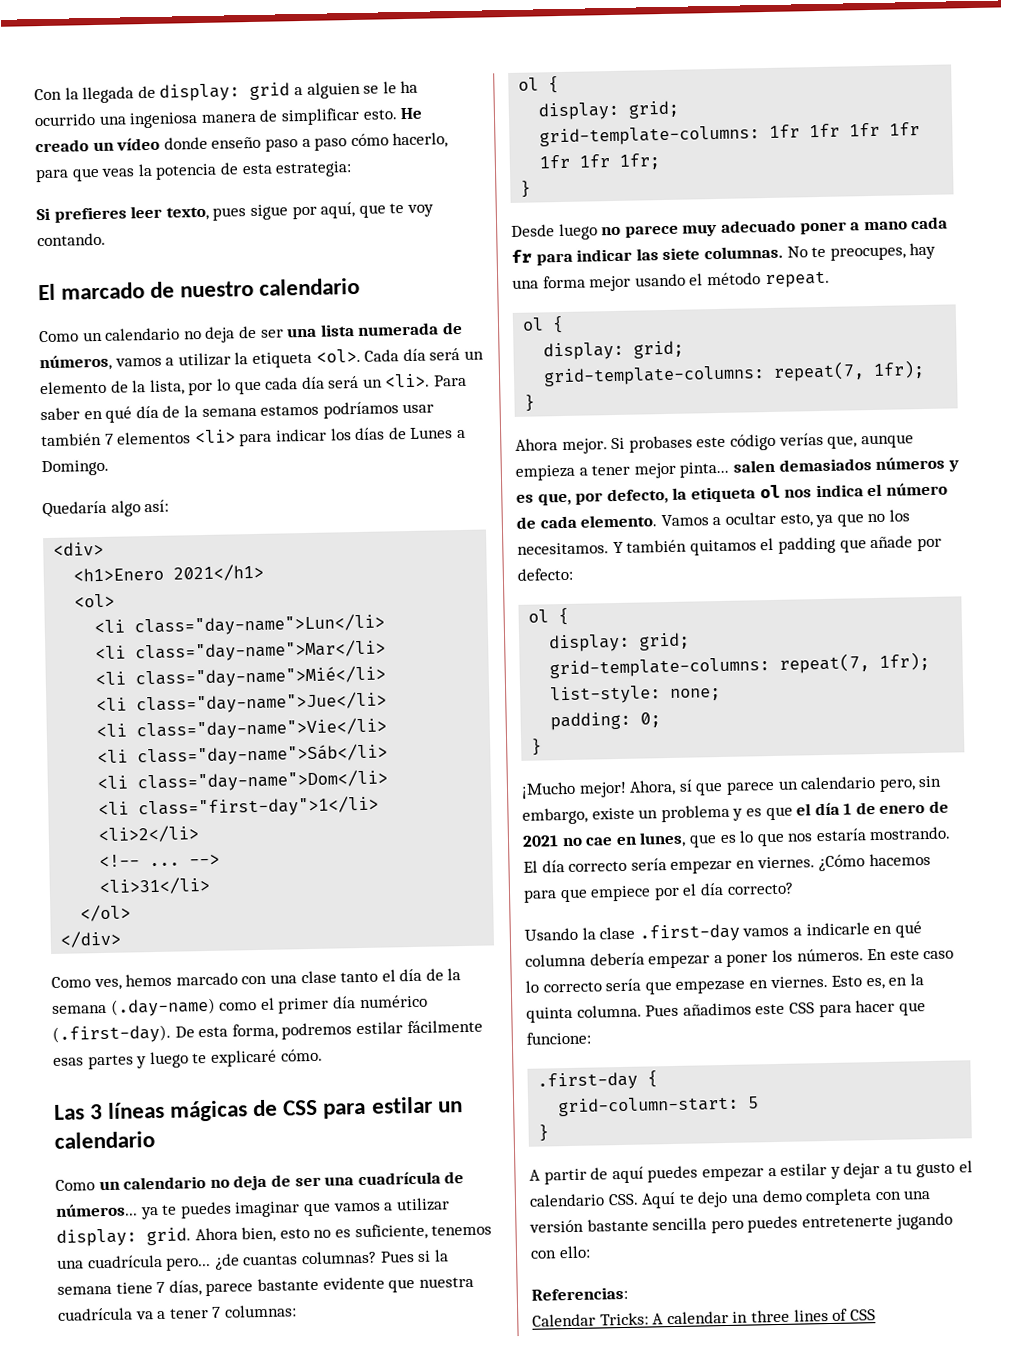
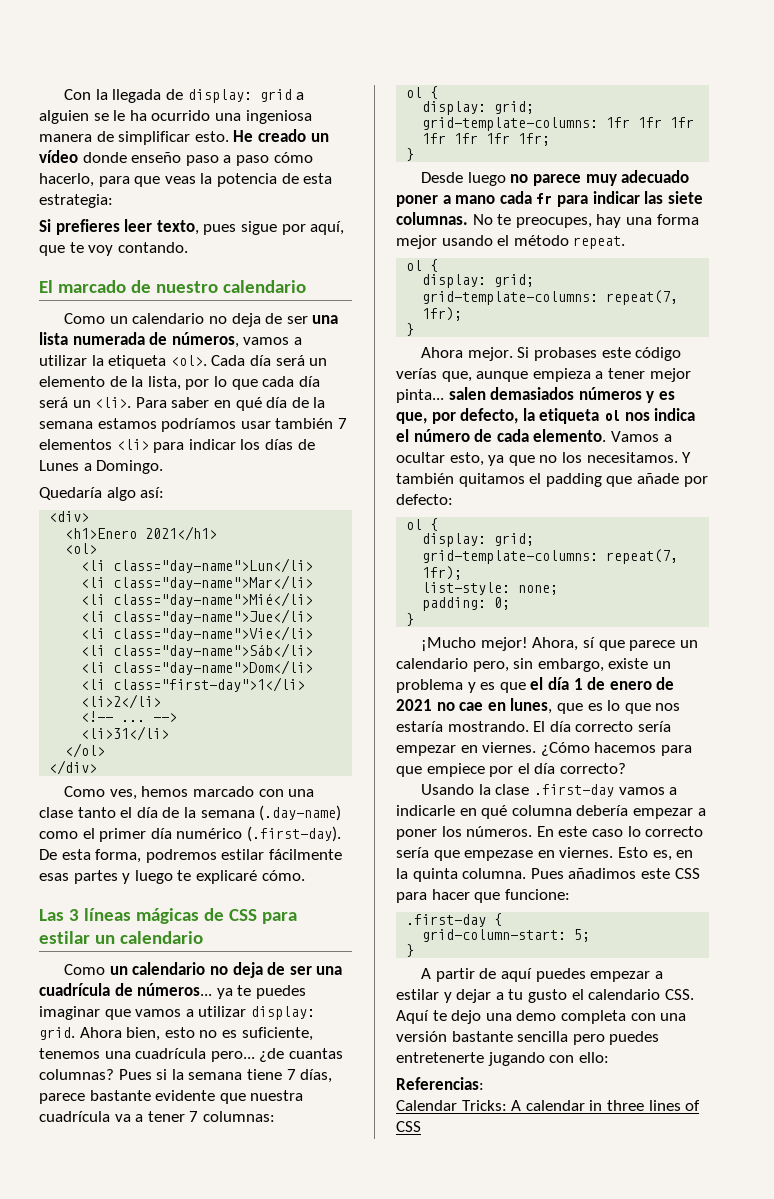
[747,1096,760,1109] 5 -> [574,929,591,942] 5;

